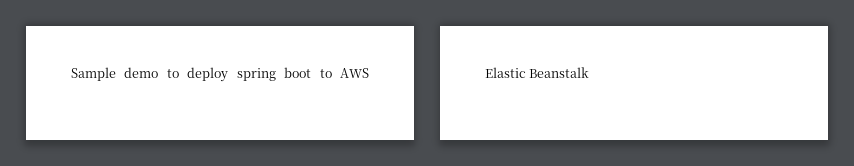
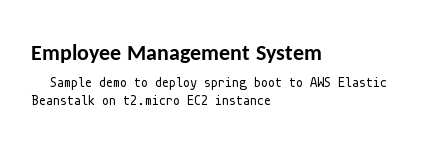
(71, 74) none -> [31,44,322,63] Employee Management System //
(590, 72) none -> [102,95,271,105] on t2.micro EC2 instance

